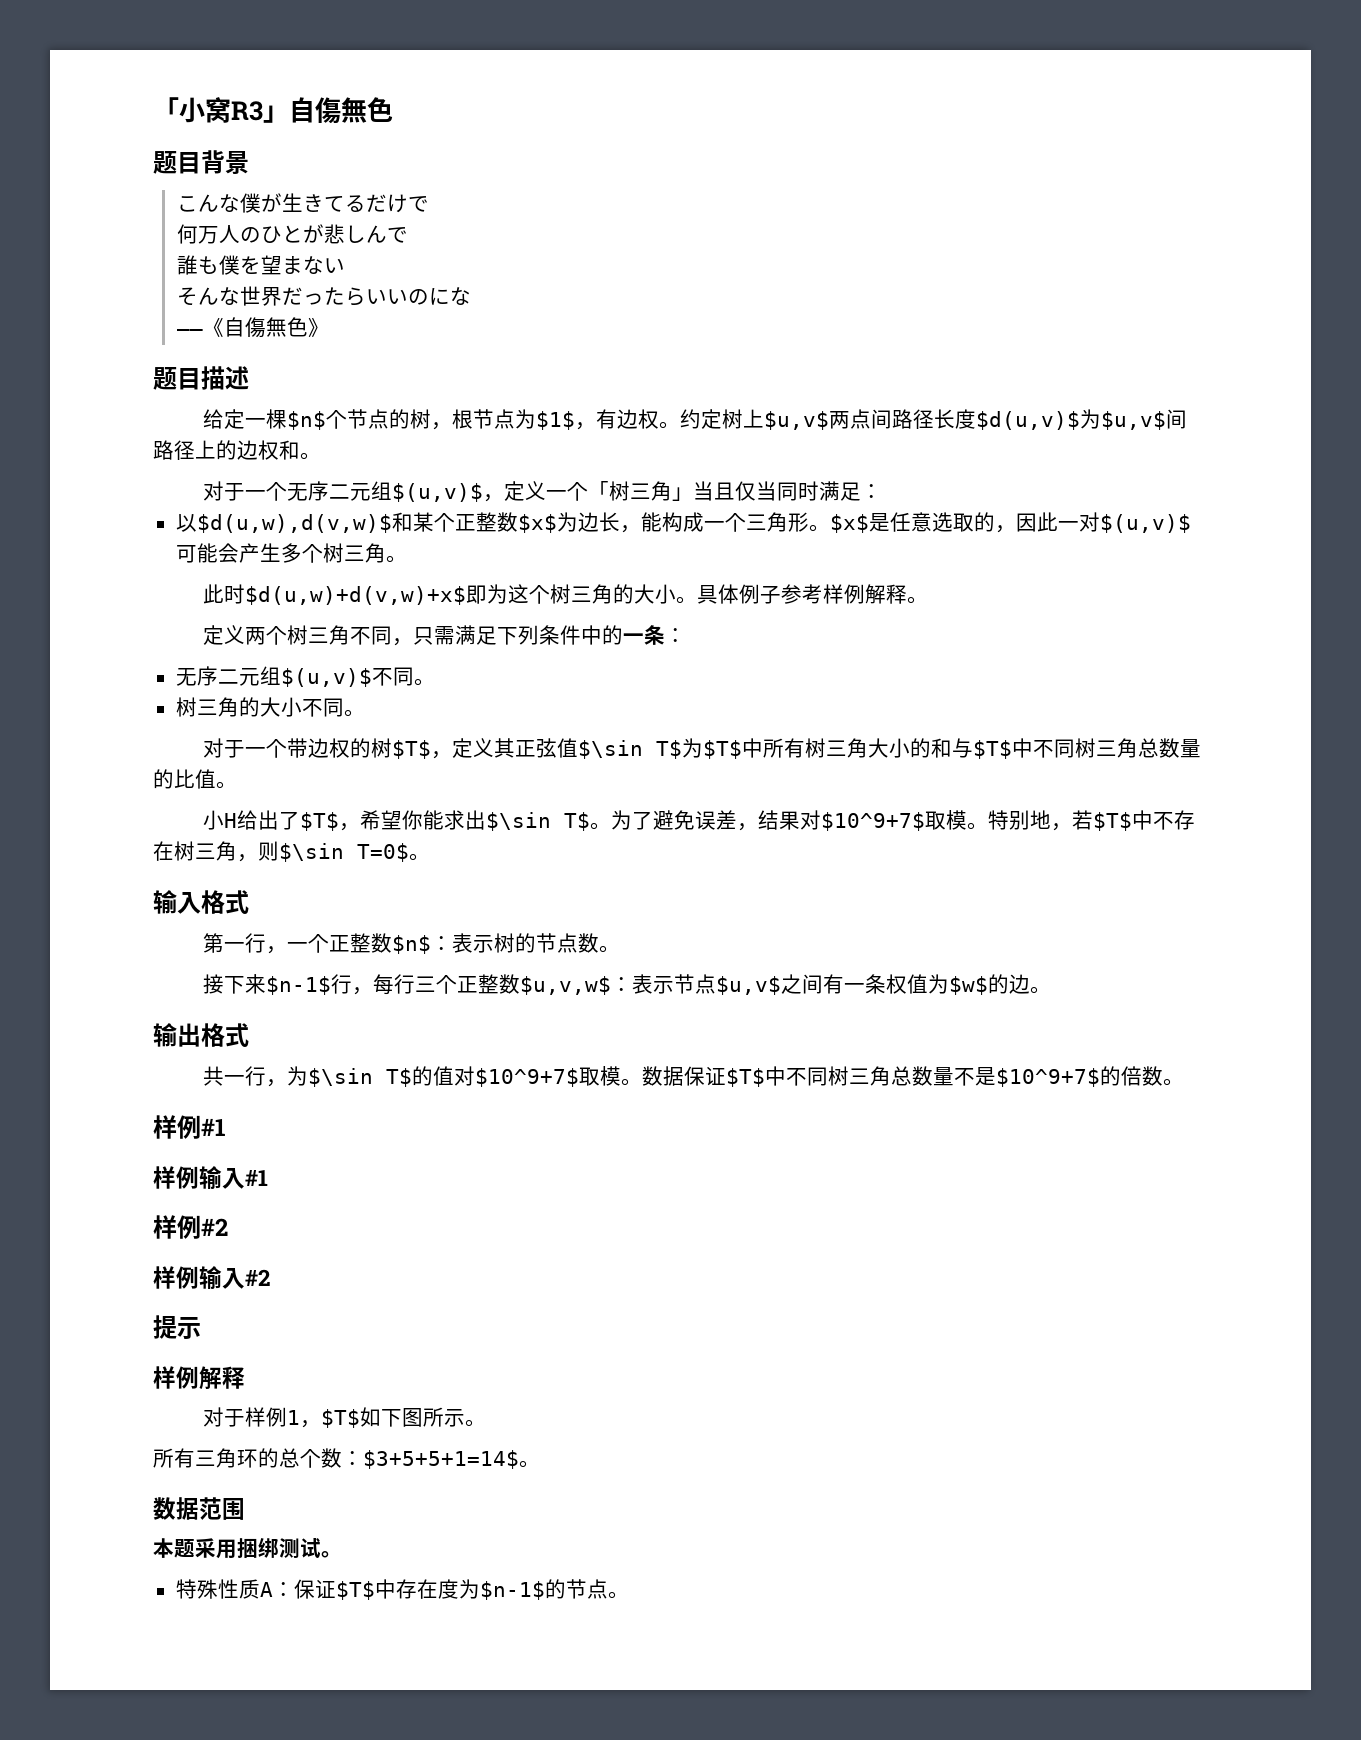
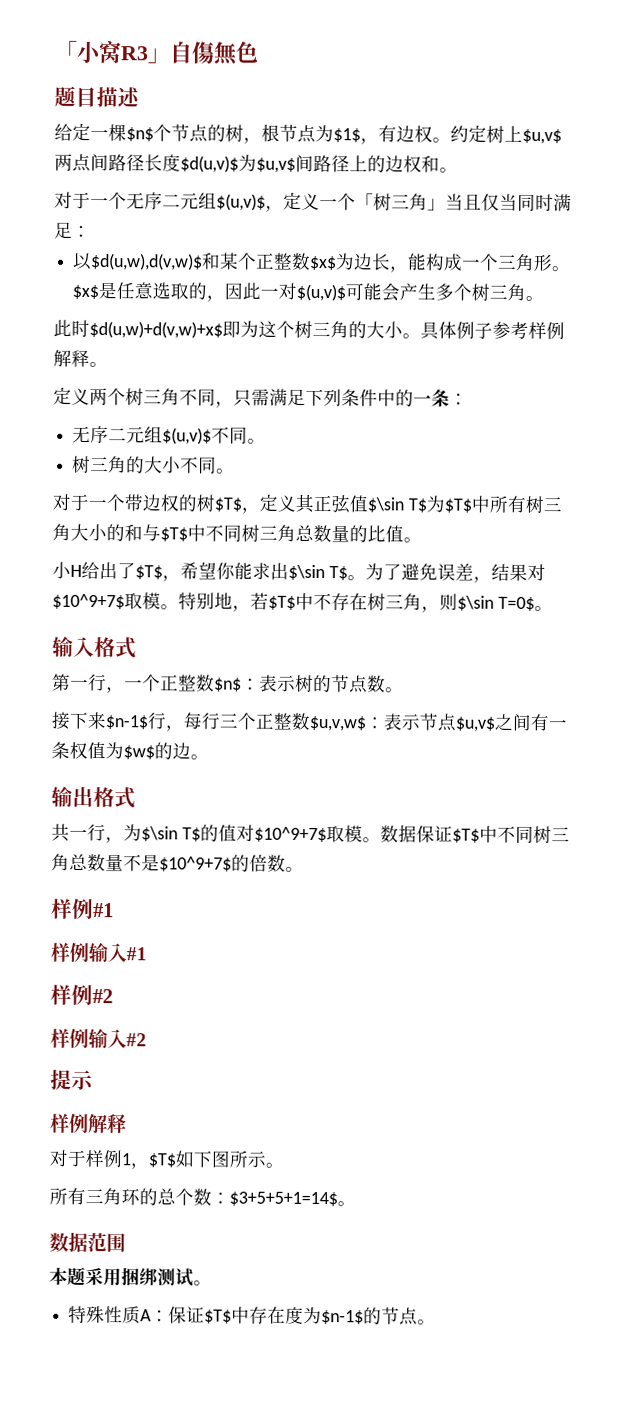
[153,150,249,174] [176,193,429,213] [176,224,408,244] [176,255,345,275] [176,286,471,306] [176,317,329,338] // 题目背景 // こんな僕が生きてるだけで // 何万人のひとが悲しんで // 誰も僕を望まない // そんな世界だったらいいのにな // ——《自傷無色》 -> (259, 52) none

